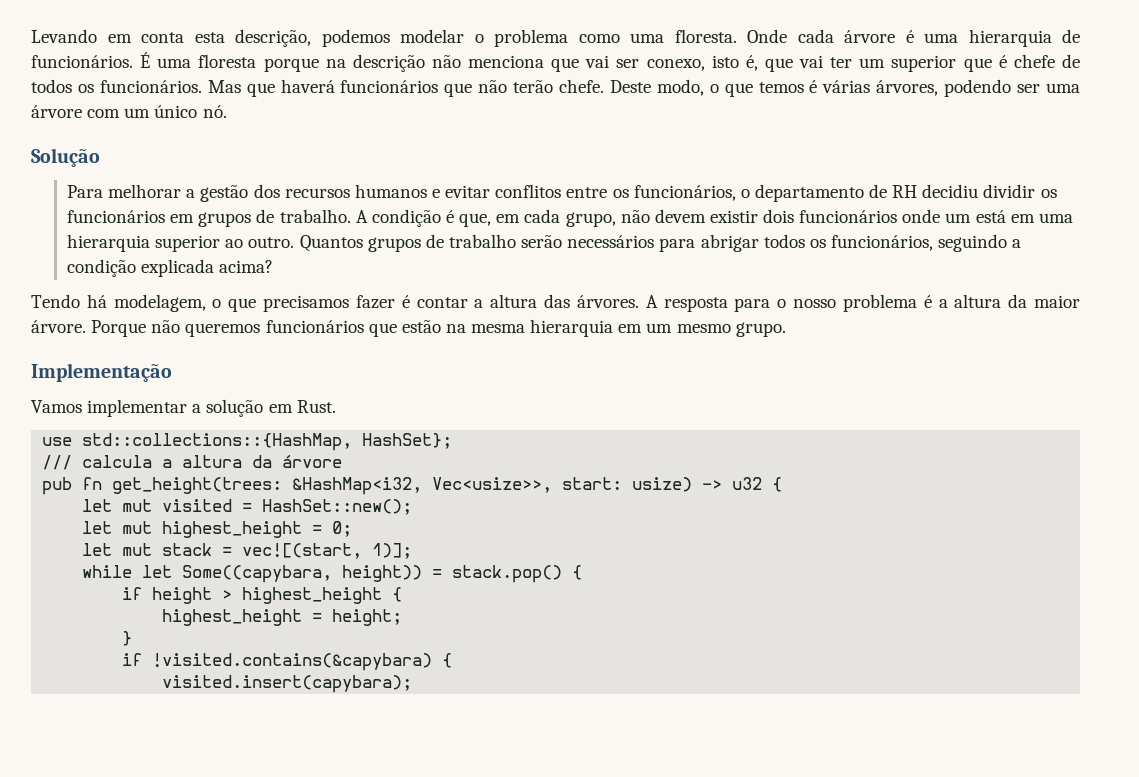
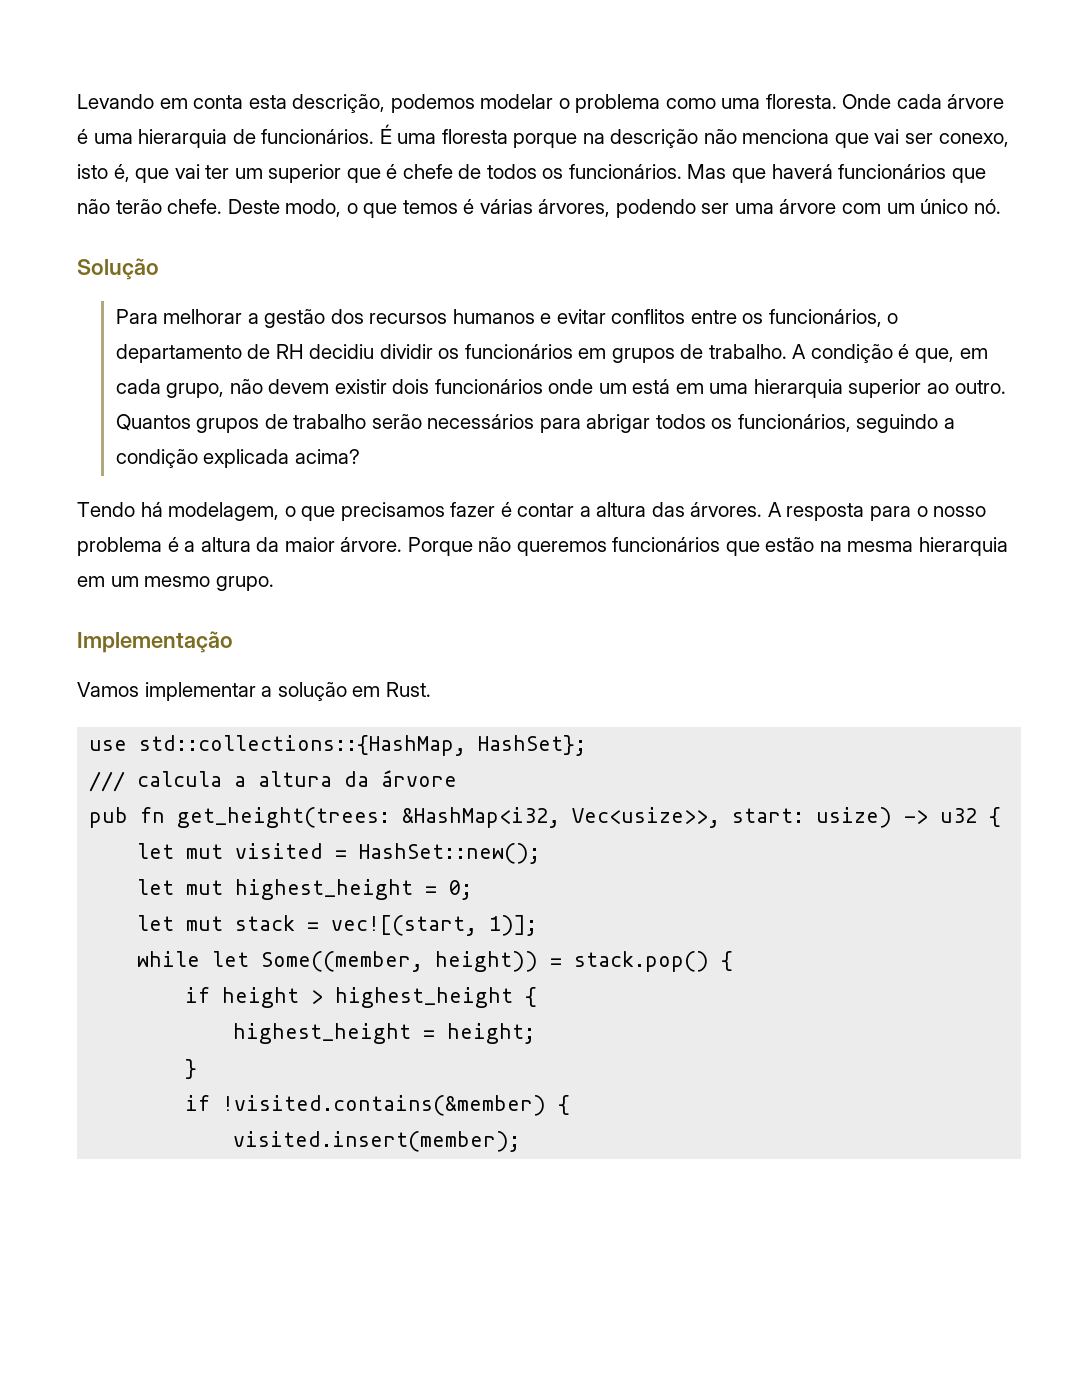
[182,565,333,583] Some((capybara, -> [261,951,424,972] Some((member,
[152,653,453,671] [162,675,413,693] !visited.contains(&capybara) { // visited.insert(capybara); -> [222,1095,571,1116] [233,1131,521,1152] !visited.contains(&member) { // visited.insert(member);

